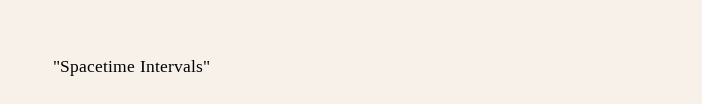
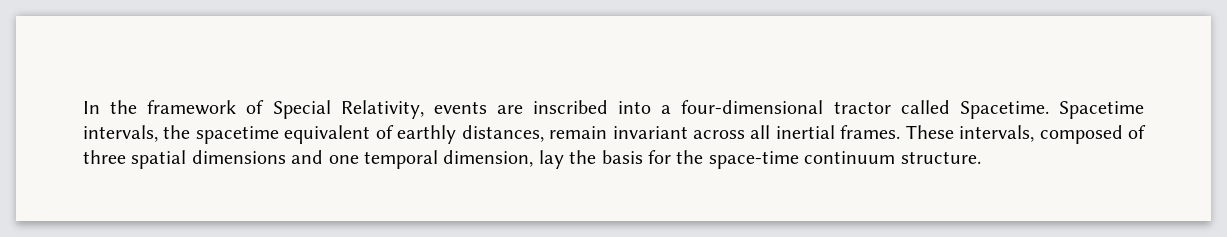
[53,60,210,76] "Spacetime Intervals" -> [83,100,1144,119] [83,125,1146,144] [83,150,981,169] In the framework of Special Relativity, events are inscribed into a four-dimensional tractor called Spacetime. Spacetime intervals, the spacetime equivalent of earthly distances, remain invariant across all inertial frames. These intervals, composed of three spatial dimensions and one temporal dimension, lay the basis for the space-time continuum structure.

